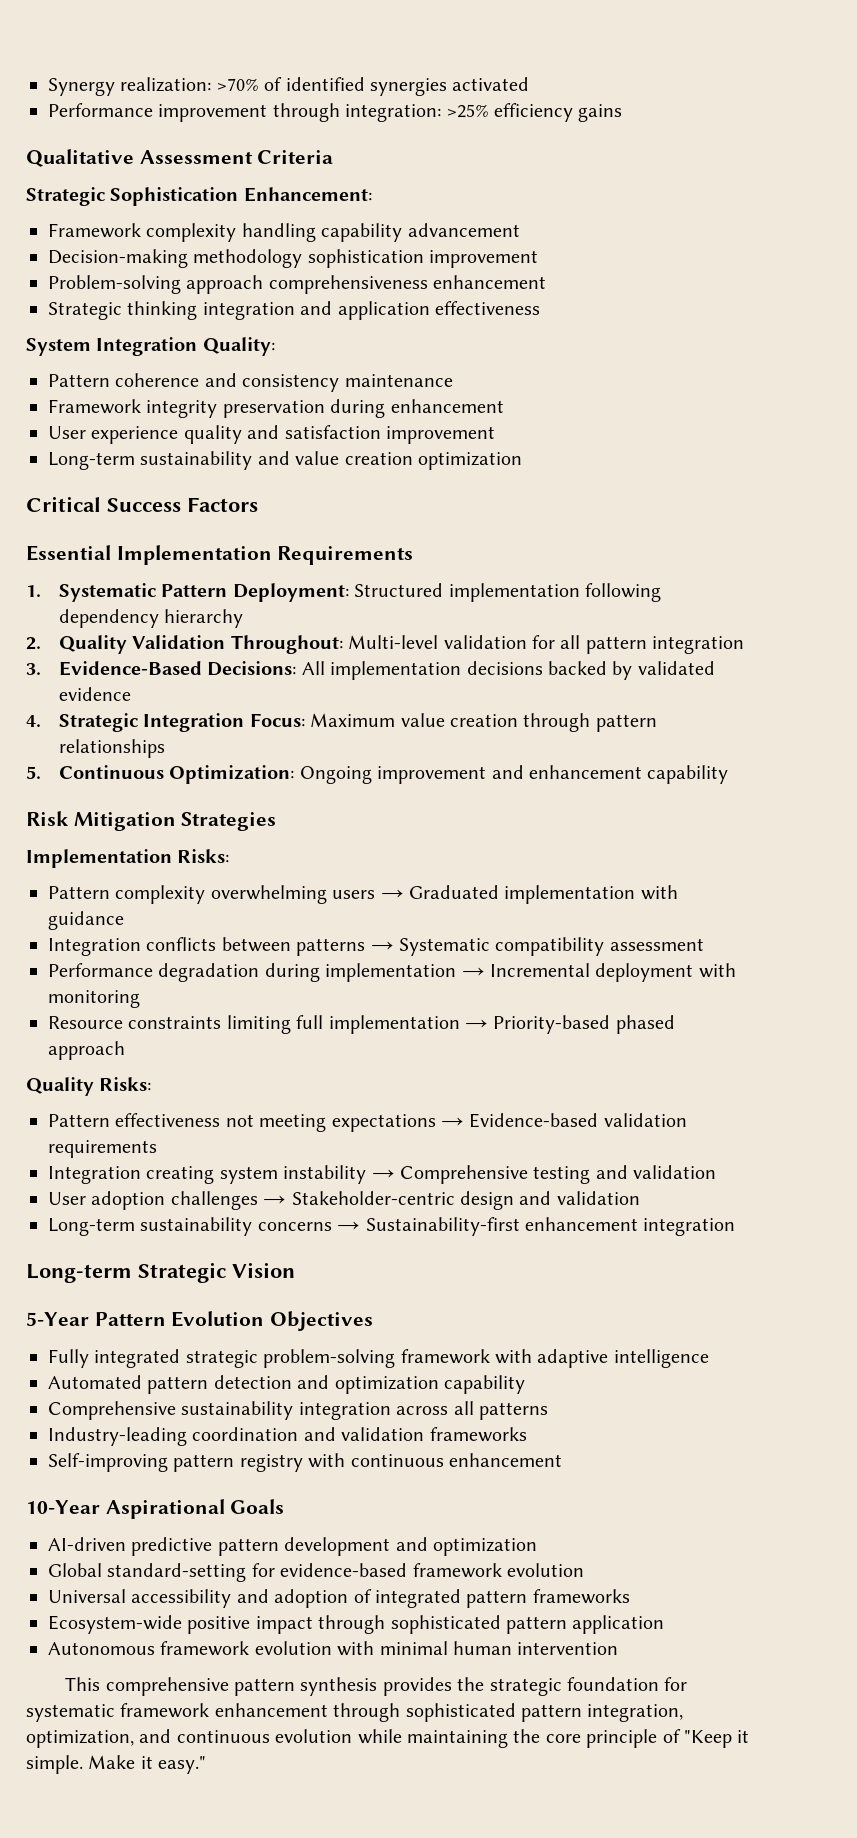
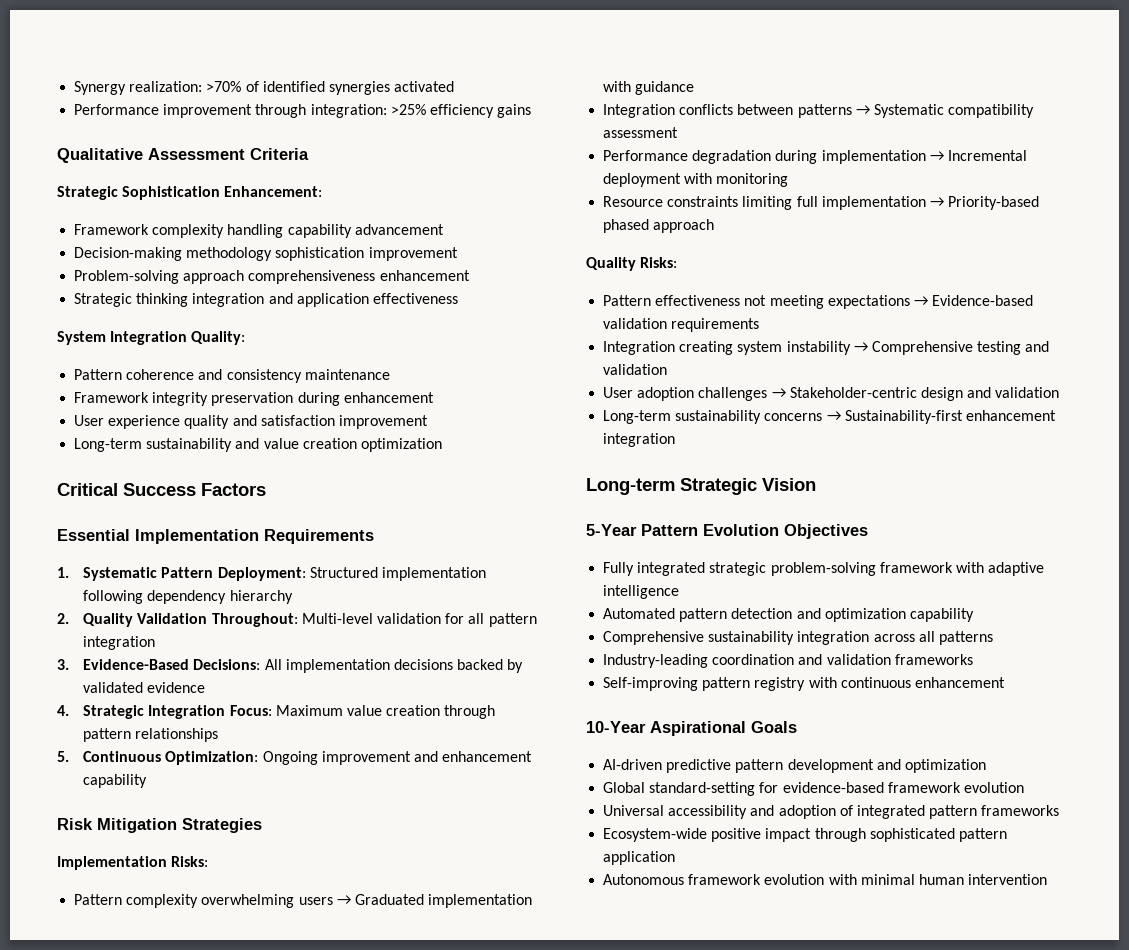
[65,1677,688,1696] [26,1703,684,1722] [26,1729,750,1748] [26,1755,207,1774] // This comprehensive pattern synthesis provides the strategic foundation for systematic framework enhancement through sophisticated pattern integration, optimization, and continuous evolution while maintaining the core principle of "Keep it simple. Make it easy." -> (1048, 879) none

